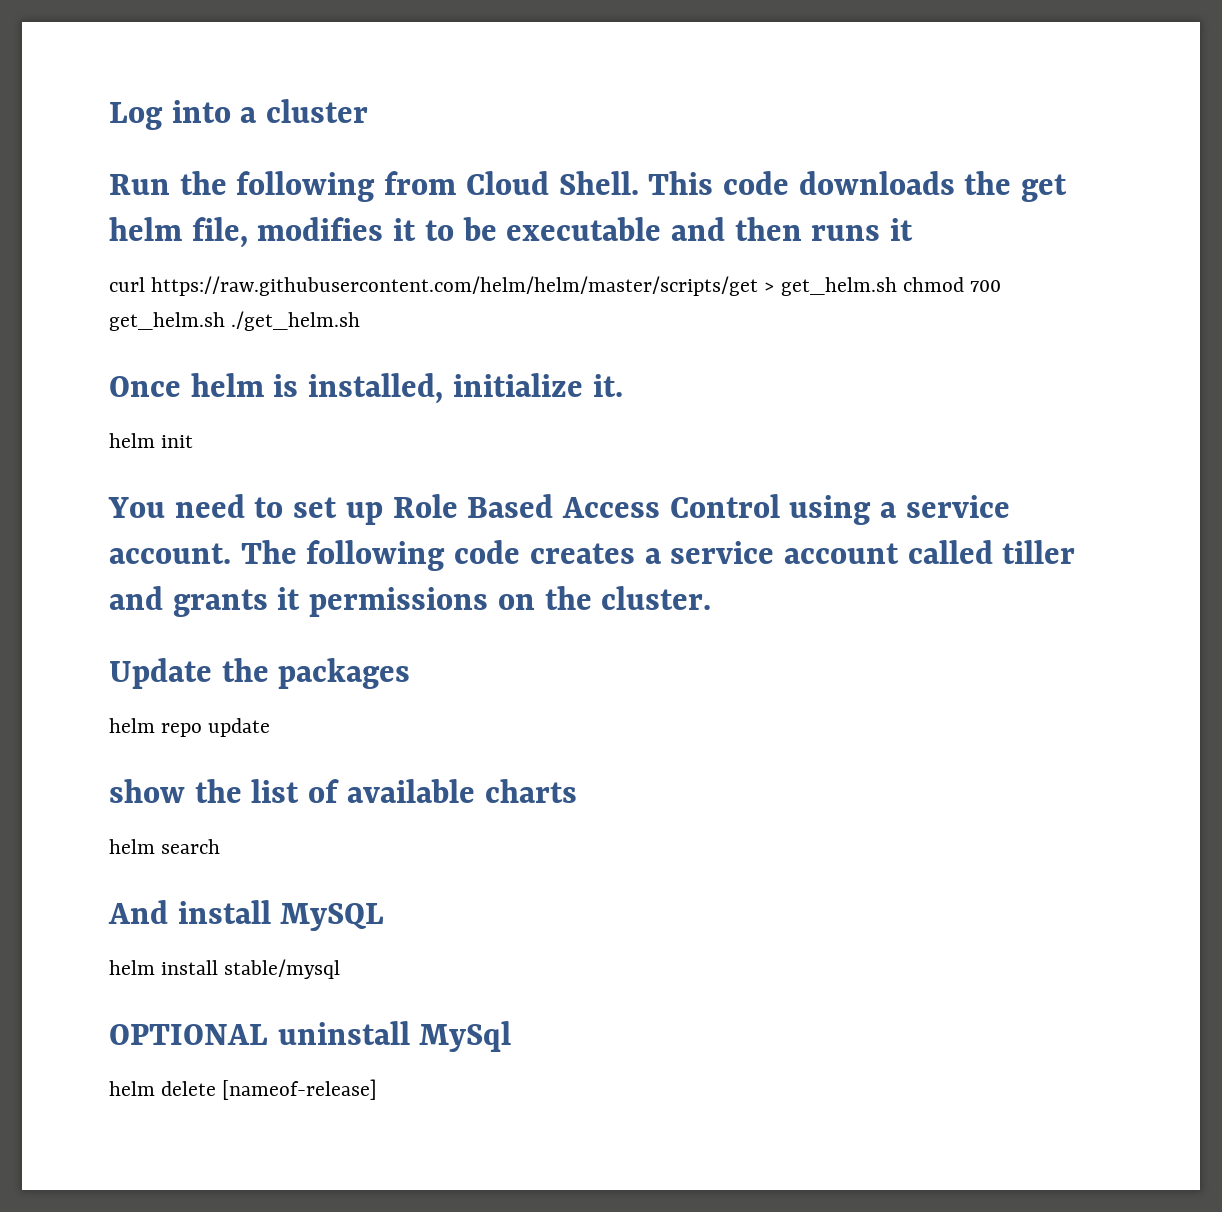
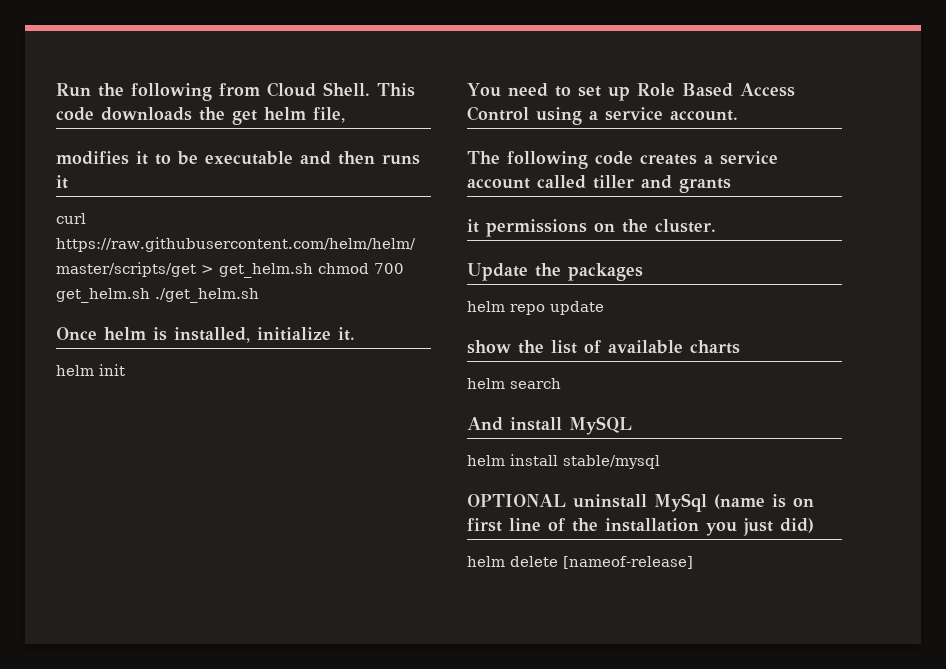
[109,99,369,130] Log into a cluster // -> (56, 90) none
(248, 232) none -> (345, 115) //
(231, 553) none -> (738, 115) //
(268, 603) none -> (731, 185) //
(512, 1036) none -> [714,494,814,509] [467,518,814,536] (name is on first line of the installation you just did)

